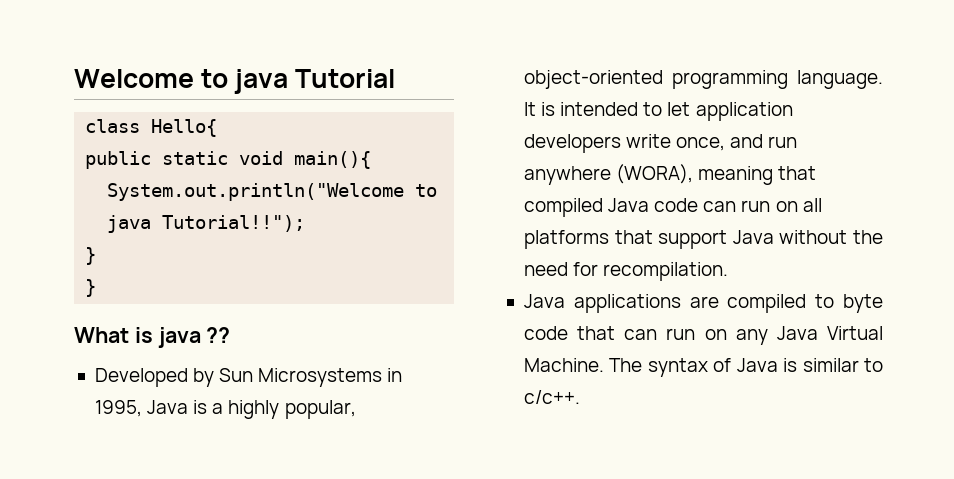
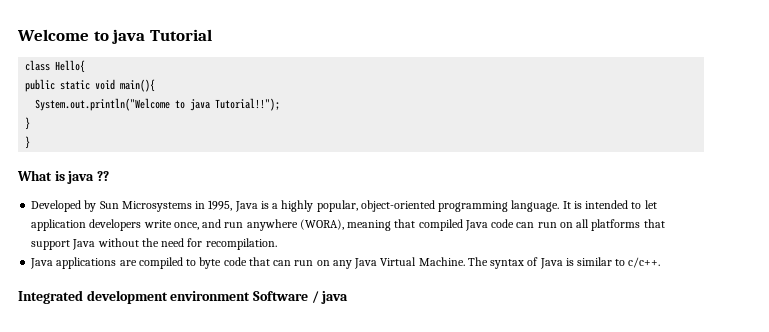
(580, 397) none -> [18,290,349,304] // Integrated development environment Software / java

